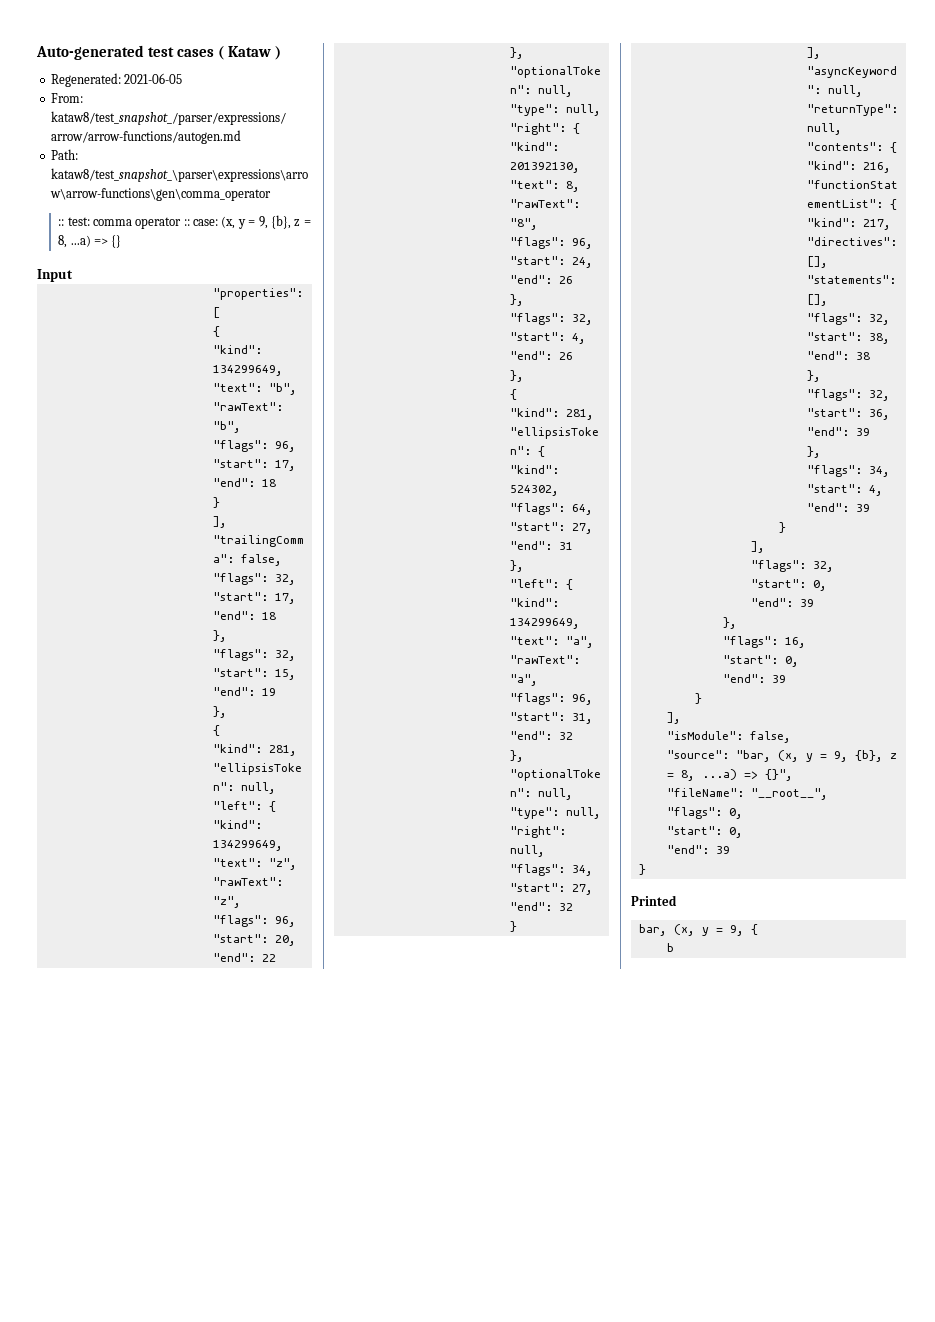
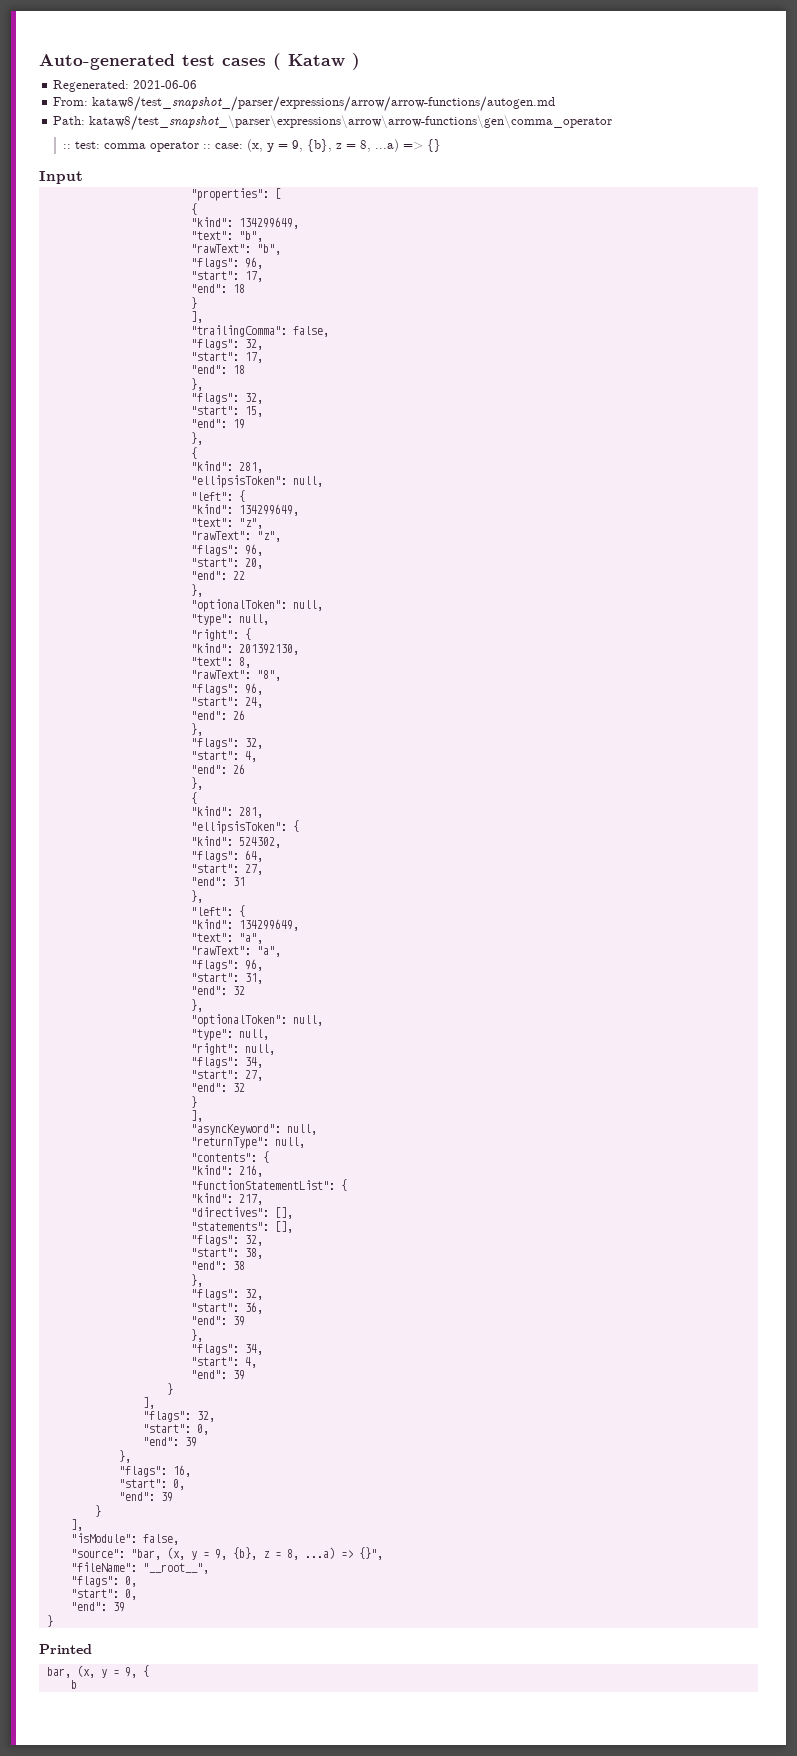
[124,73,183,84] 2021-06-05 -> [133,80,198,89] 2021-06-06

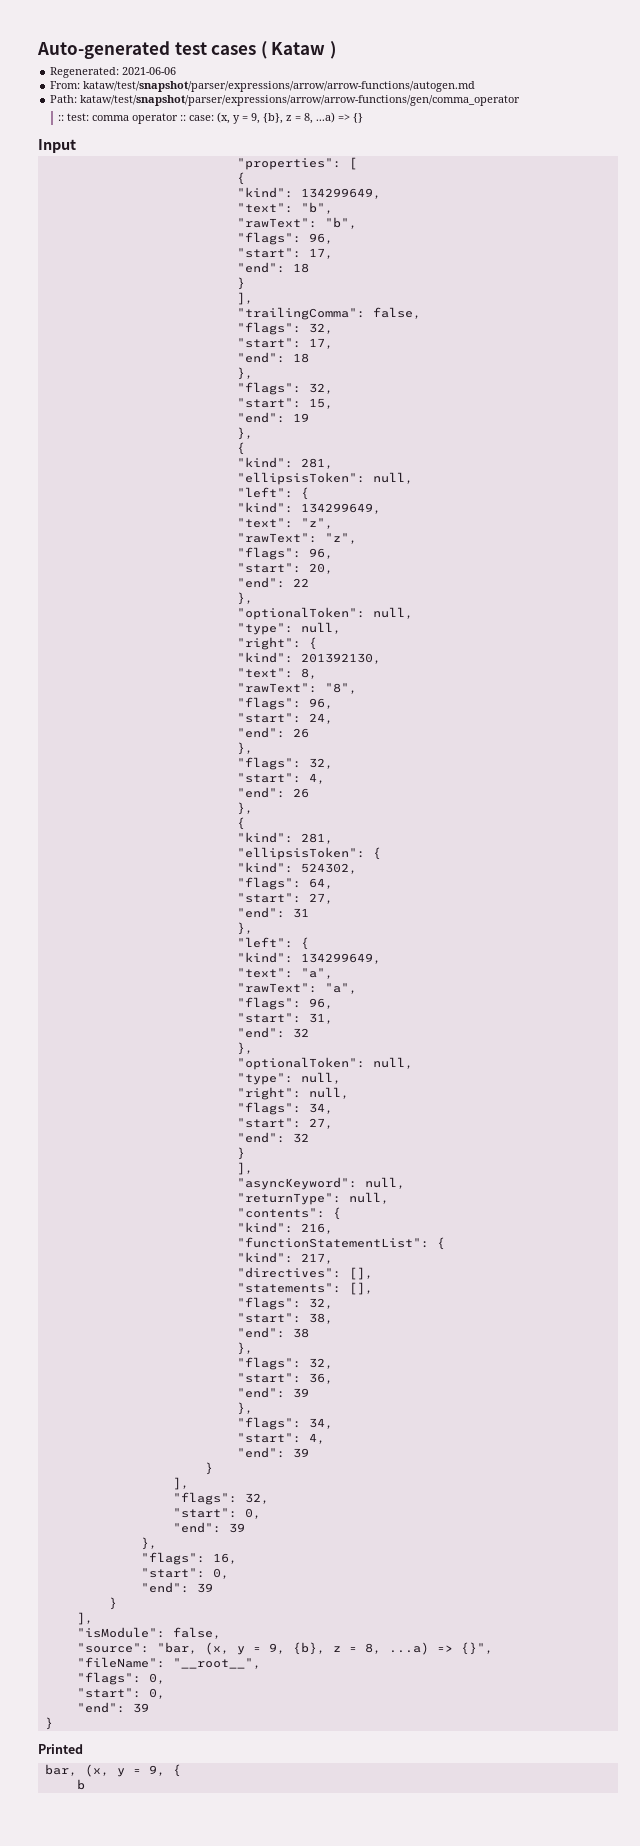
[92,96,556,112] kataw8/test_snapshot_/parser/expressions/arrow/arrow-functions/autogen.md -> [83,81,476,92] kataw/test/snapshot/parser/expressions/arrow/arrow-functions/autogen.md
[89,115,613,131] kataw8/test_snapshot_\parser\expressions\arrow\arrow-functions\gen\comma_operator -> [80,95,521,106] kataw/test/snapshot/parser/expressions/arrow/arrow-functions/gen/comma_operator

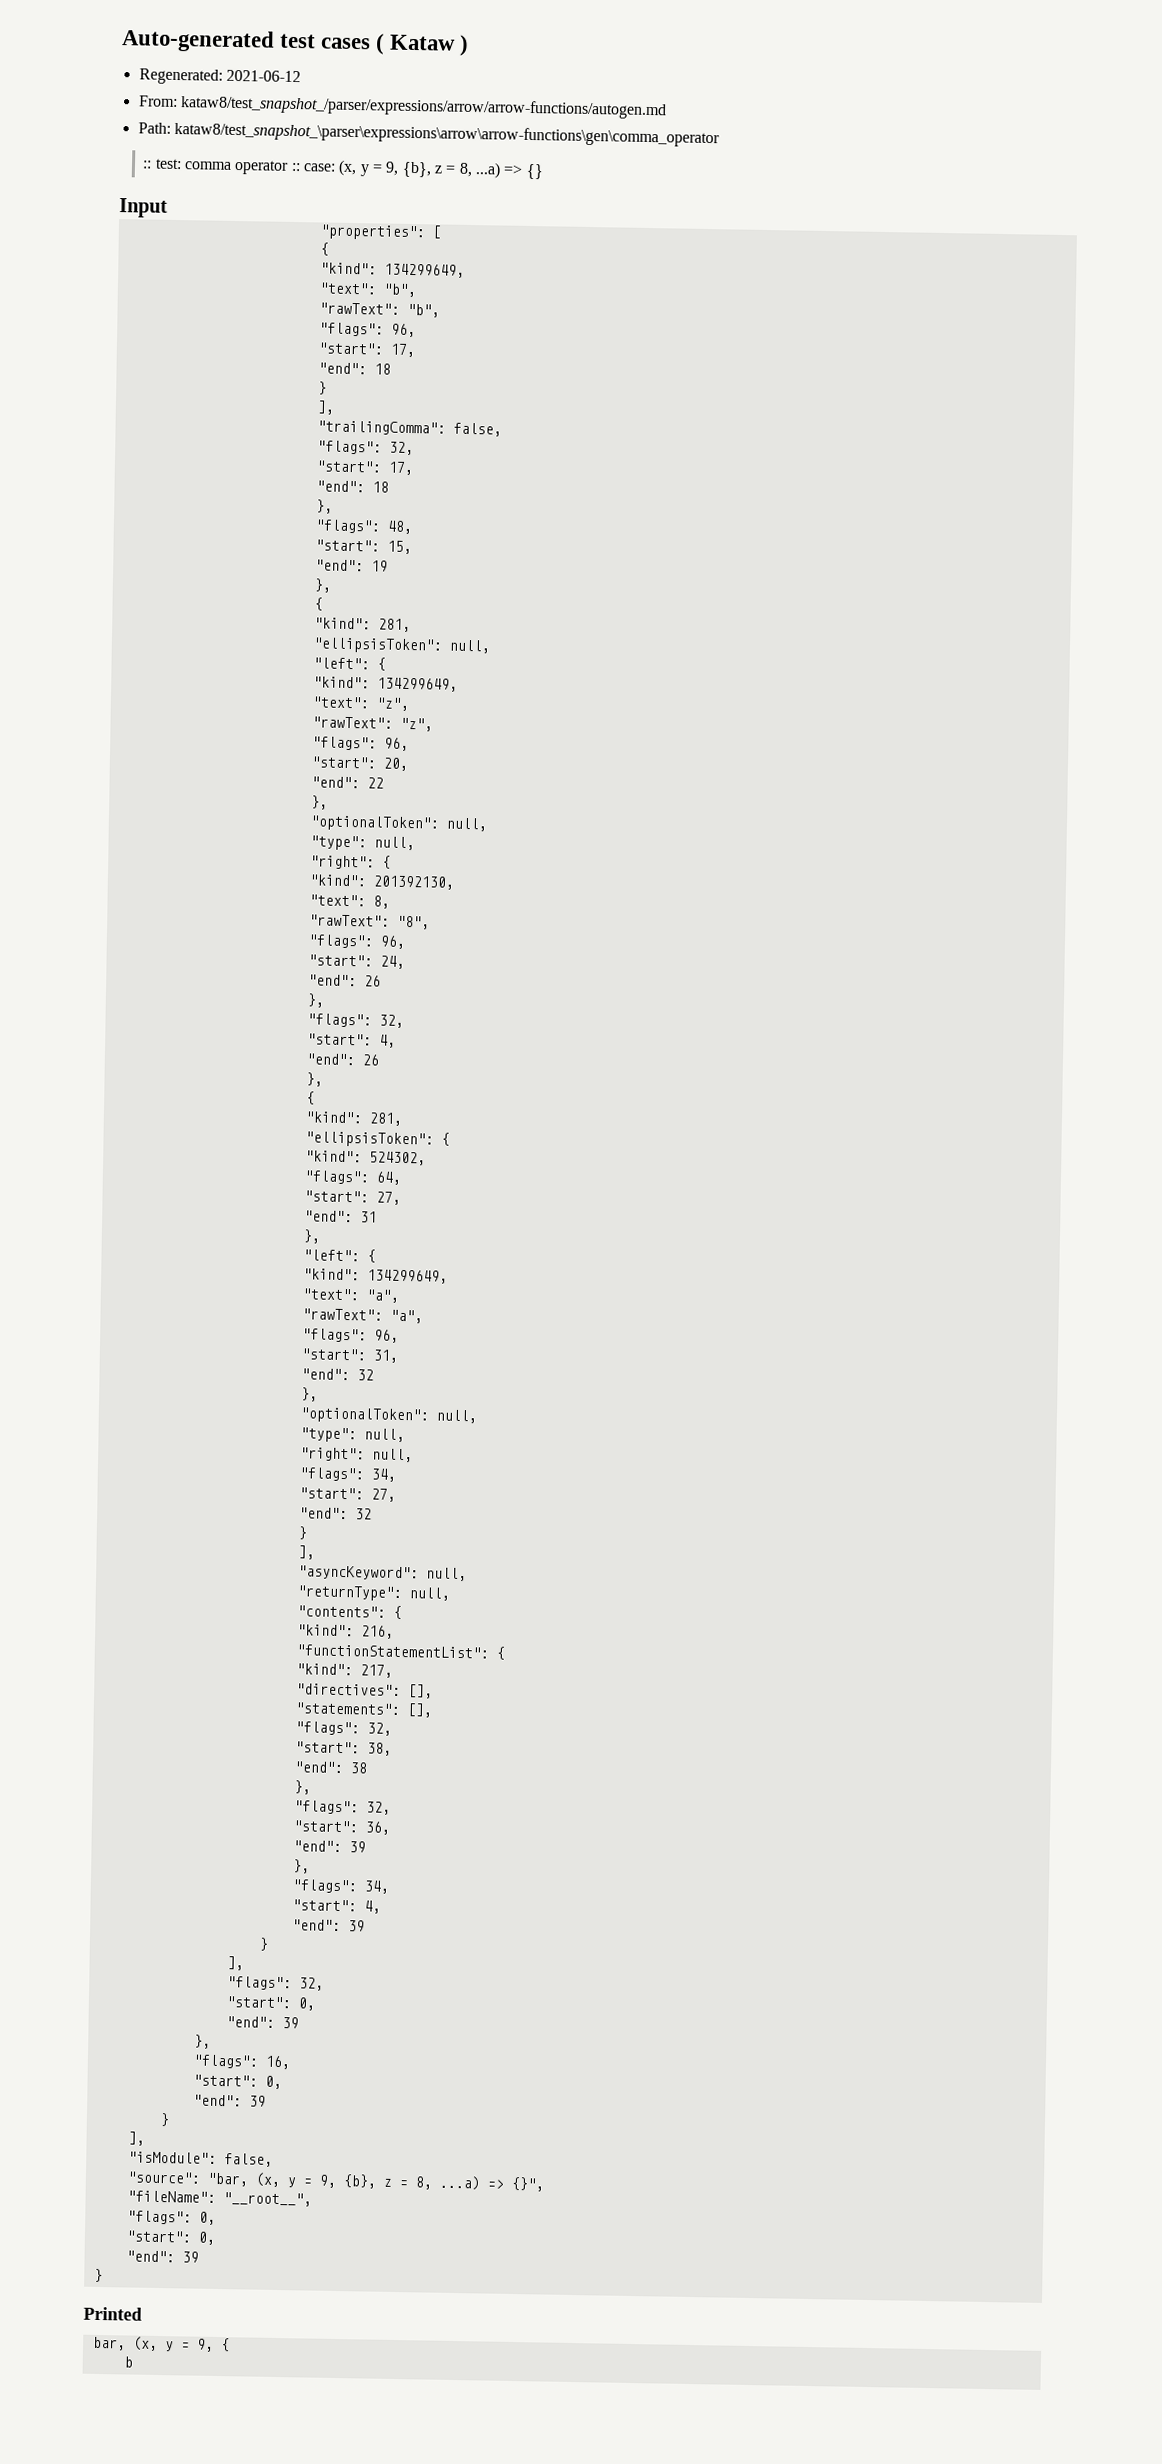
[122,67,177,75] 2021-06-06 -> [225,69,301,83] 2021-06-12
[83,81,476,92] kataw/test/snapshot/parser/expressions/arrow/arrow-functions/autogen.md -> [179,95,667,120] kataw8/test_snapshot_/parser/expressions/arrow/arrow-functions/autogen.md
[80,95,521,106] kataw/test/snapshot/parser/expressions/arrow/arrow-functions/gen/comma_operator -> [173,121,720,148] kataw8/test_snapshot_\parser\expressions\arrow\arrow-functions\gen\comma_operator
[308,383,333,394] 32, -> [386,520,413,535] 48,

